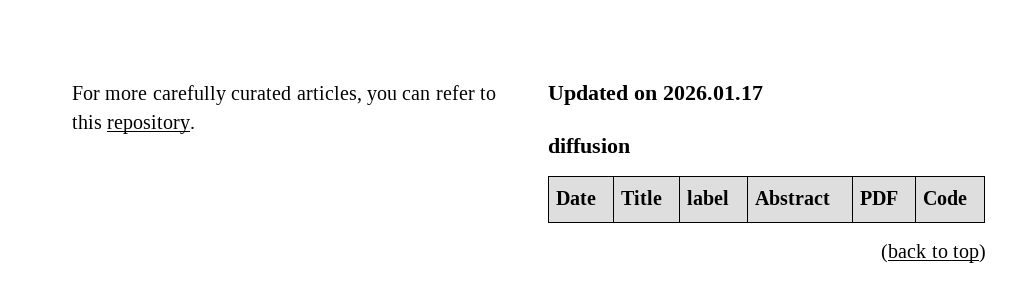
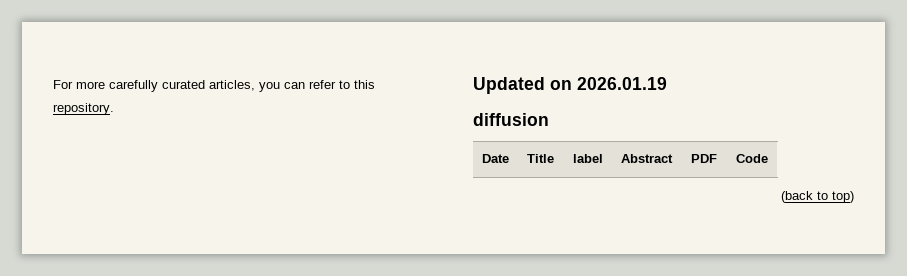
[663,86,763,100] 2026.01.17 -> [577,77,667,90] 2026.01.19

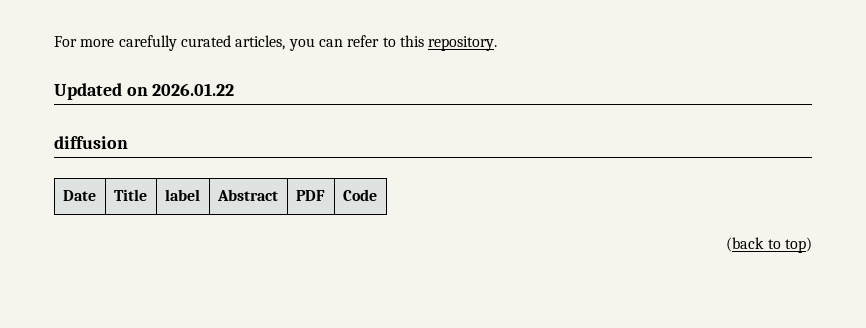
[577,77,667,90] 2026.01.19 -> [152,83,235,96] 2026.01.22

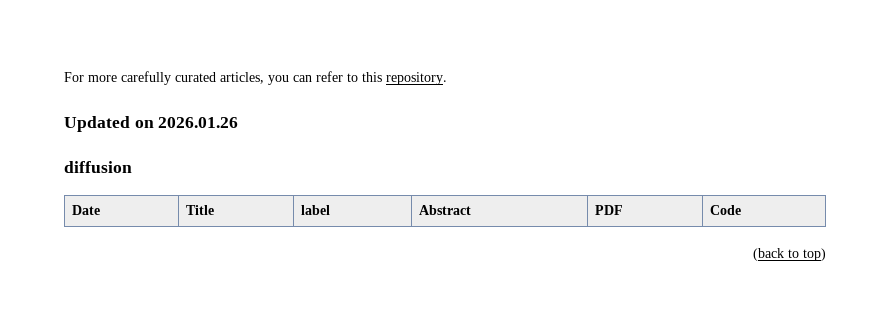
[152,83,235,96] 2026.01.22 -> [158,117,239,128] 2026.01.26

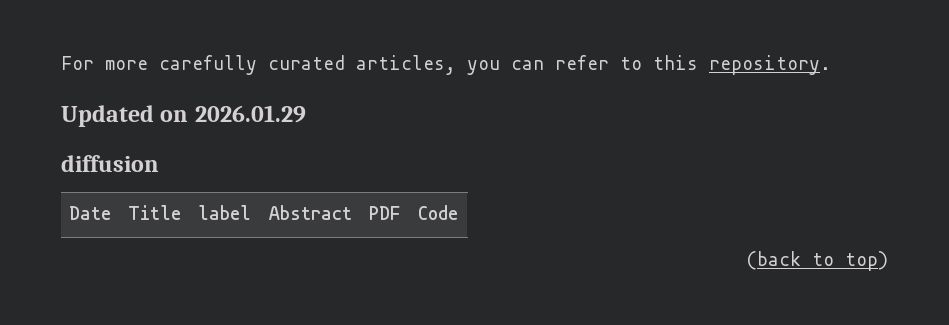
[158,117,239,128] 2026.01.26 -> [194,105,306,123] 2026.01.29

